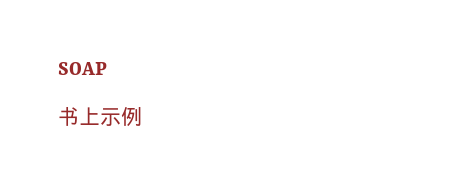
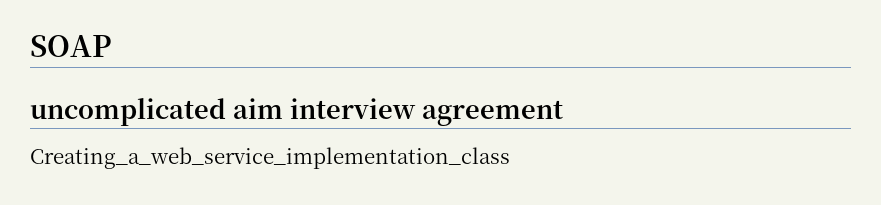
[58,107,142,127] 书上示例 -> [30,98,563,126] [30,147,510,169] uncomplicated aim interview agreement // Creating_a_web_service_implementation_class

